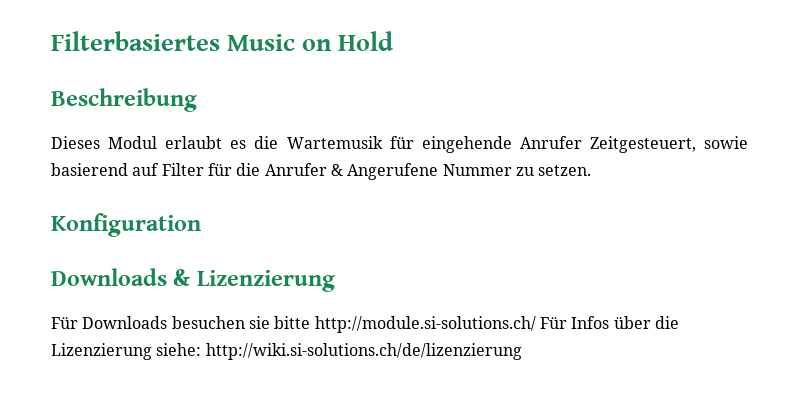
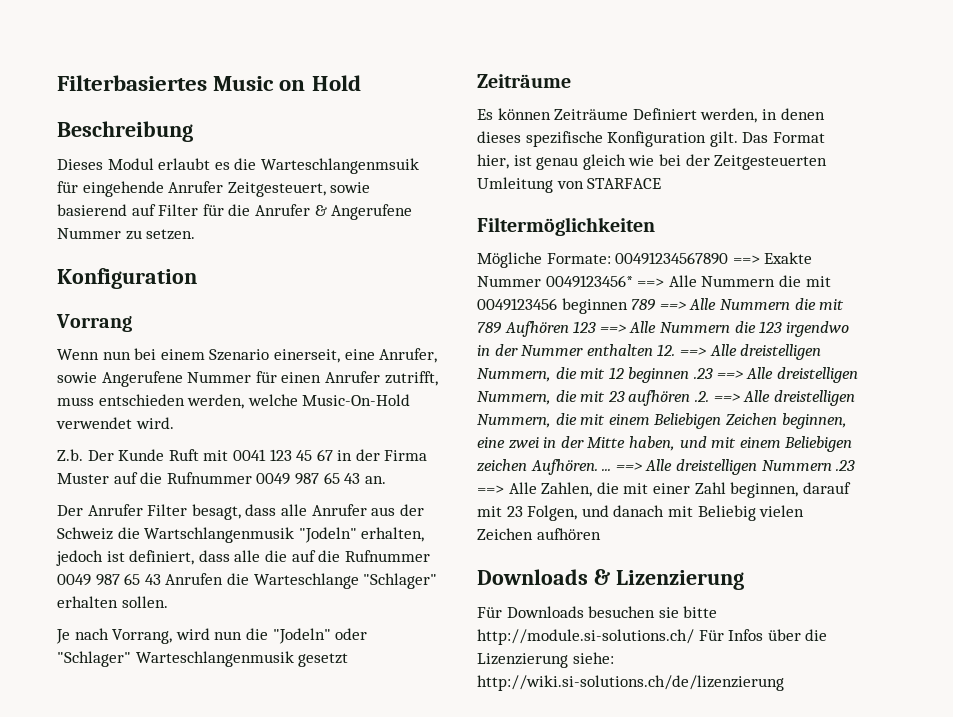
[286,136,383,149] Wartemusik -> [260,158,419,174] Warteschlangenmsuik
(201, 225) none -> [56,314,132,332] [57,348,438,363] [57,371,438,387] [57,394,411,409] [56,417,174,429] [57,449,428,461] [57,472,386,485] [57,504,424,520] [57,527,425,543] [56,550,430,566] [57,573,438,589] [57,596,168,608] [56,628,368,644] [57,651,349,667] [477,74,571,88] [477,108,825,123] [477,131,825,147] [477,154,828,170] [477,177,662,193] [477,217,655,236] [477,252,813,268] [477,275,831,288] [477,298,845,314] [477,321,849,337] [477,344,822,360] [477,367,858,383] [477,390,855,406] [477,413,847,429] [477,436,853,452] [477,459,856,475] [477,482,851,498] [477,505,805,521] [477,528,601,540] // Vorrang // Wenn nun bei einem Szenario einerseit, eine Anrufer, sowie Angerufene Nummer für einen Anrufer zutrifft, muss entschieden werden, welche Music-On-Hold verwendet wird. // Z.b. Der Kunde Ruft mit 0041 123 45 67 in der Firma Muster auf die Rufnummer 0049 987 65 43 an. // Der Anrufer Filter besagt, dass alle Anrufer aus der Schweiz die Wartschlangenmusik "Jodeln" erhalten, jedoch ist definiert, dass alle die auf die Rufnummer 0049 987 65 43 Anrufen die Warteschlange "Schlager" erhalten sollen. // Je nach Vorrang, wird nun die "Jodeln" oder "Schlager" Warteschlangenmusik gesetzt // Zeiträume // Es können Zeiträume Definiert werden, in denen dieses spezifische Konfiguration gilt. Das Format hier, ist genau gleich wie bei der Zeitgesteuerten Umleitung von STARFACE // Filtermöglichkeiten // Mögliche Formate: 00491234567890 ==> Exakte Nummer 0049123456* ==> Alle Nummern die mit 0049123456 beginnen 789 ==> Alle Nummern die mit 789 Aufhören 123 ==> Alle Nummern die 123 irgendwo in der Nummer enthalten 12. ==> Alle dreistelligen Nummern, die mit 12 beginnen .23 ==> Alle dreistelligen Nummern, die mit 23 aufhören .2. ==> Alle dreistelligen Nummern, die mit einem Beliebigen Zeichen beginnen, eine zwei in der Mitte haben, und mit einem Beliebigen zeichen Aufhören. ... ==> Alle dreistelligen Nummern .23 ==> Alle Zahlen, die mit einer Zahl beginnen, darauf mit 23 Folgen, und danach mit Beliebig vielen Zeichen aufhören

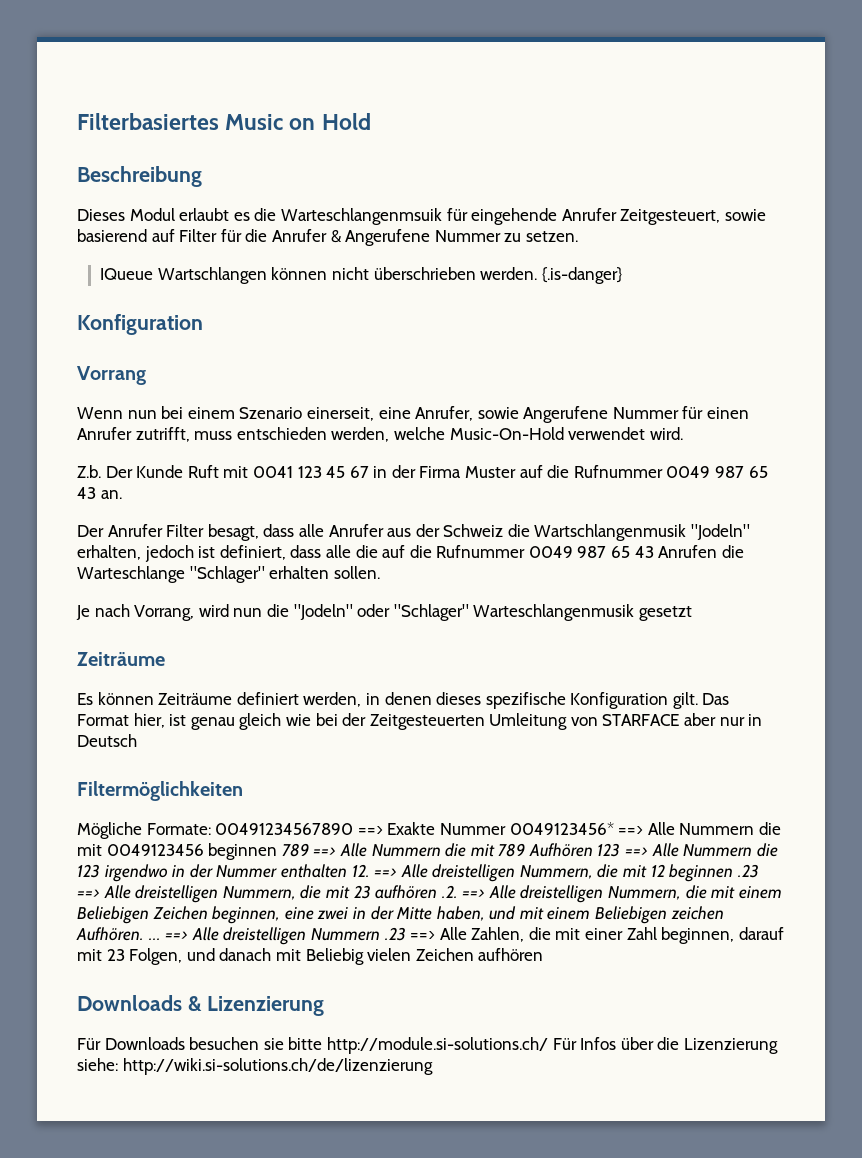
(196, 234) none -> [100,267,622,284] // IQueue Wartschlangen können nicht überschrieben werden. {.is-danger}
[632,108,697,120] Definiert -> [236,692,299,705] definiert
(662, 183) none -> [684,713,763,726] [77,734,137,747] aber nur in Deutsch

